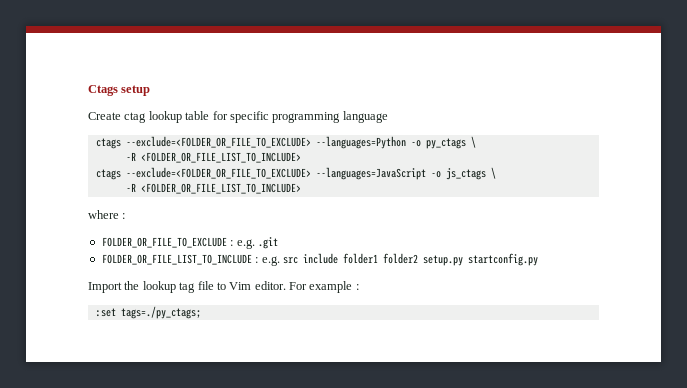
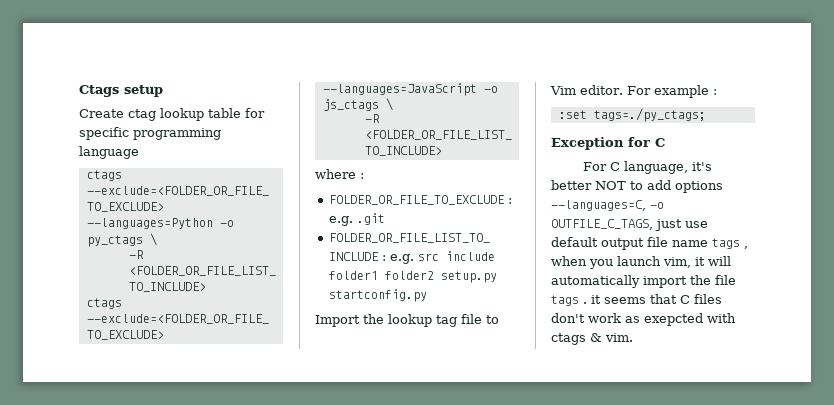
(201, 312) none -> [551,137,665,150] [583,161,713,174] [551,180,723,193] [551,200,664,211] [551,219,708,231] [551,237,748,250] [551,256,731,269] [551,275,736,288] [551,294,722,306] [551,313,736,326] [551,333,633,345] // Exception for C // For C language, it's better NOT to add options --languages=C, -o OUTFILE_C_TAGS, just use default output file name tags , when you launch vim, it will automatically import the file tags . it seems that C files don't work as exepcted with ctags & vim.

